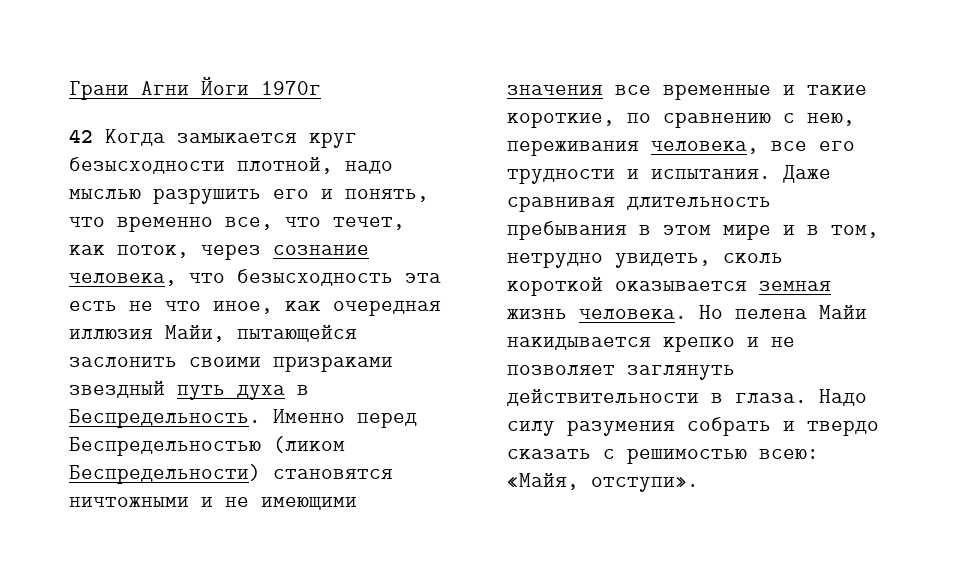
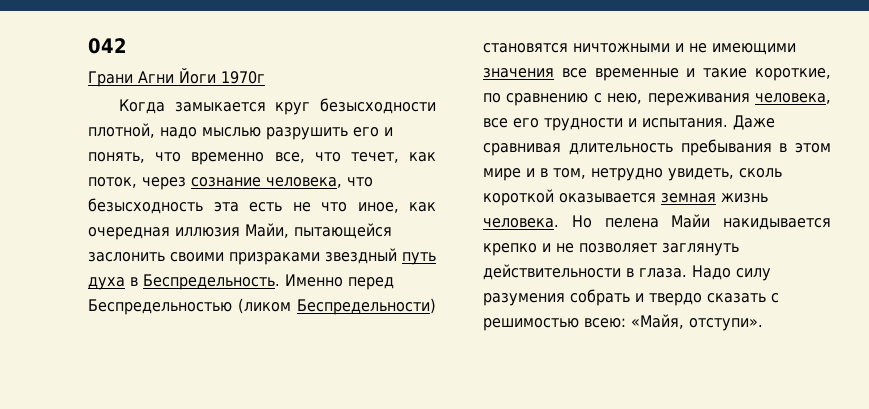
(69, 90) none -> [88,38,127,54] 042 //
[69,129,93,143] 42 -> (265, 77) none

